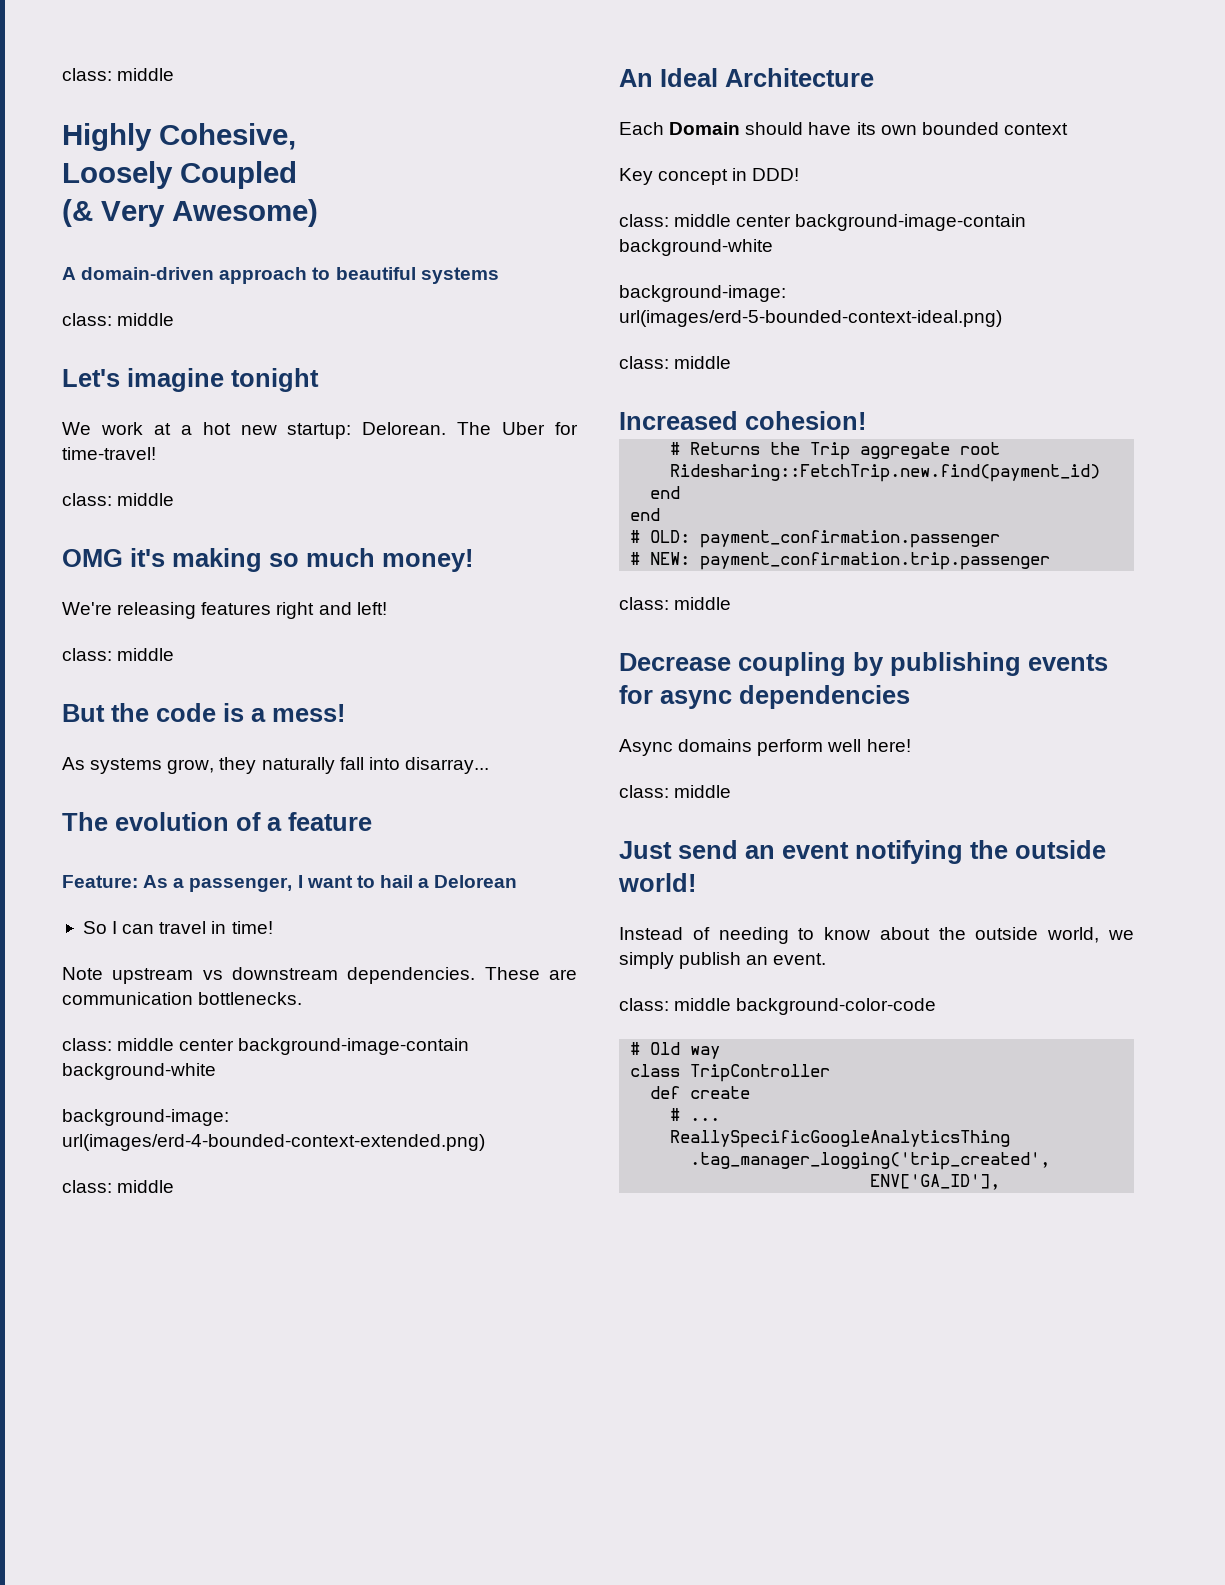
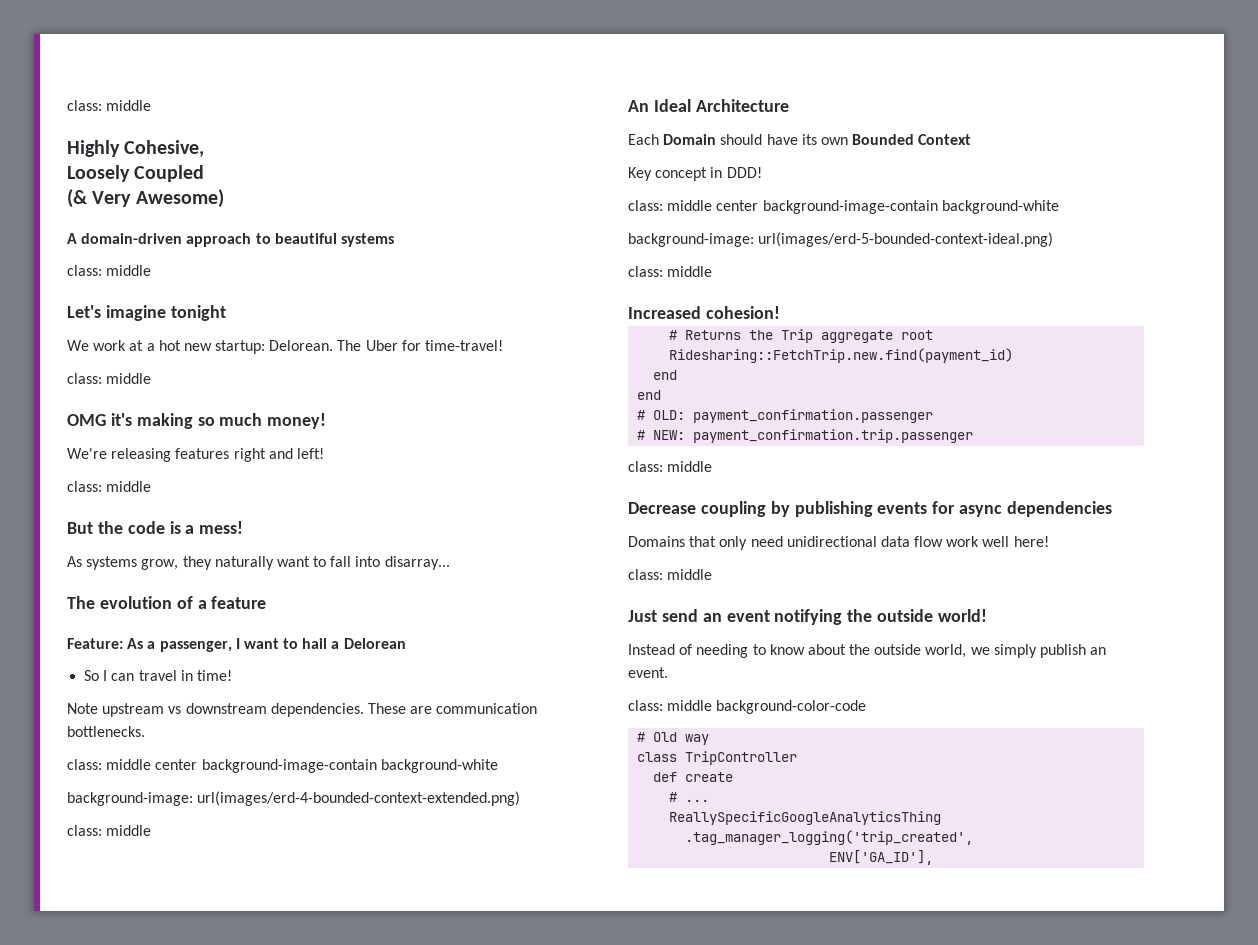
(335, 765) none -> [276,556,327,567] want to
[921,122,1068,135] bounded context -> [852,134,972,145] Bounded Context
[619,739,824,756] Async domains perform -> [628,536,980,550] Domains that only need unidirectional data flow work

